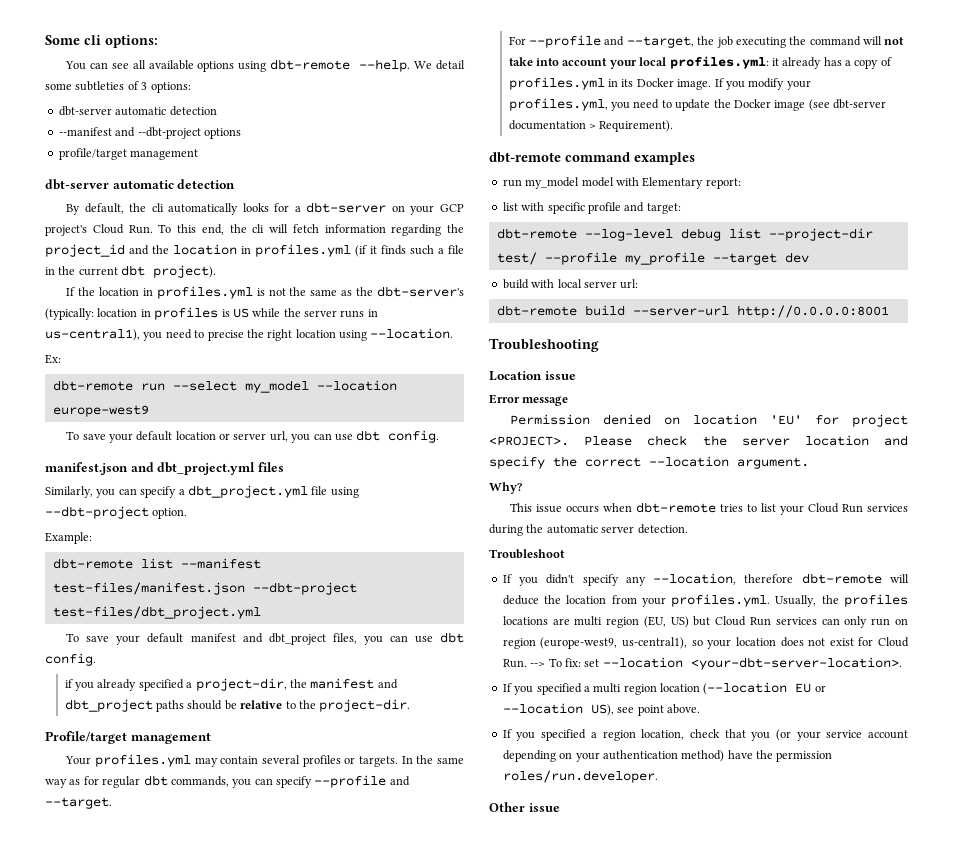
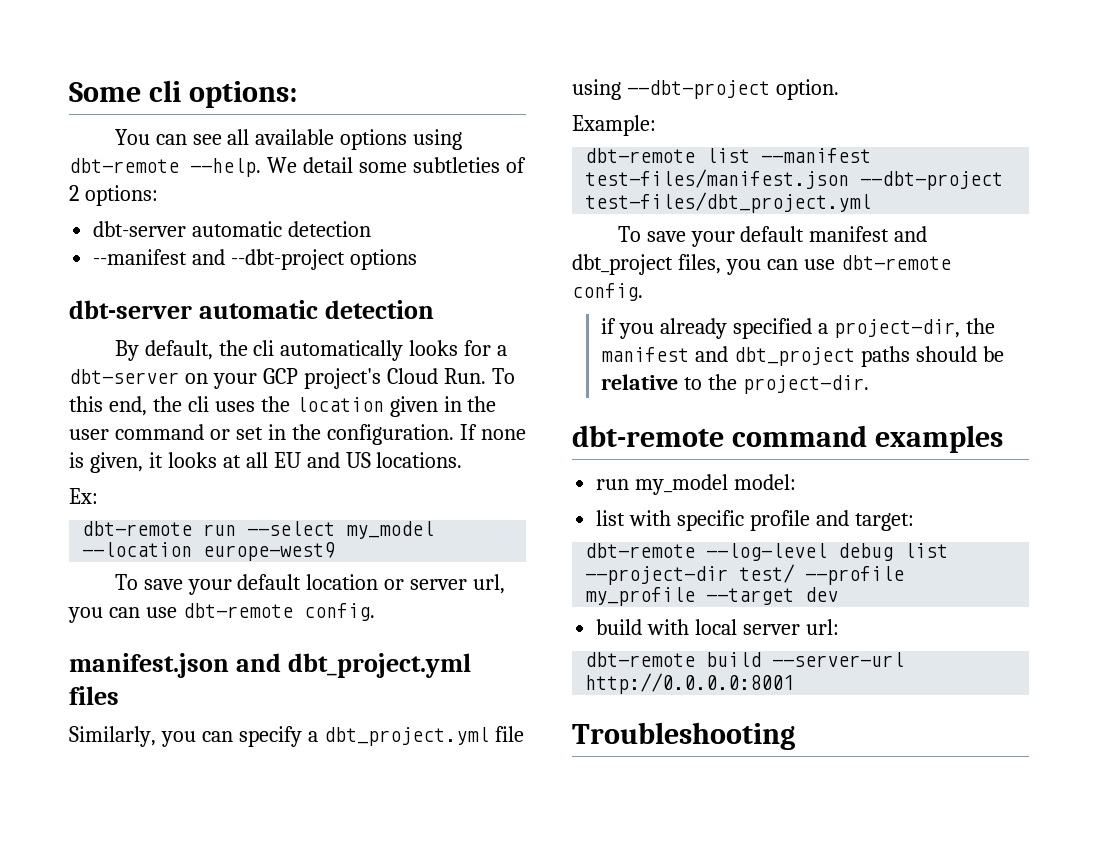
[141,82,148,90] 3 -> [69,185,79,201] 2
[58,148,199,160] // profile/target management -> (418, 259) none
[269,224,464,236] [45,244,464,257] [45,265,217,278] [66,286,465,299] [45,307,378,320] [45,328,454,341] will fetch information regarding the project_id and the location in profiles.yml (if it finds such a file in the current dbt project). // If the location in profiles.yml is not the same as the dbt-server's (typically: location in profiles is US while the server runs in us-central1), you need to precise the right location using --location. -> [214,396,497,417] [69,424,526,445] [69,452,463,473] uses the location given in the user command or set in the configuration. If none is given, it looks at all EU and US locations.
[356,430,381,441] dbt -> [182,603,293,618] dbt-remote
[439,632,464,643] dbt -> [840,255,951,270] dbt-remote
[45,731,211,744] [65,754,465,767] [45,775,410,788] [45,797,112,809] [508,35,905,48] [508,56,892,69] [508,77,811,90] [508,98,887,111] [508,120,674,132] // Profile/target management // Your profiles.yml may contain several profiles or targets. In the same way as for regular dbt commands, you can specify --profile and --target. // For --profile and --target, the job executing the command will not take into account your local profiles.yml: it already has a copy of profiles.yml in its Docker image. If you modify your profiles.yml, you need to update the Docker image (see dbt-server documentation > Requirement). -> (869, 384) none
[581,177,741,189] model with Elementary report: -> [734,474,797,490] model:
[489,371,576,381] [489,394,569,406] [510,414,908,427] [489,435,908,446] [489,456,809,469] [489,482,522,494] [510,502,908,515] [489,524,688,536] [489,549,565,559] [502,573,909,586] [502,594,908,607] [502,616,909,628] [502,637,909,649] [502,657,902,670] [502,682,826,695] [502,703,700,716] [502,729,908,741] [502,750,833,762] [502,770,658,783] [489,802,560,812] // Location issue // Error message // Permission denied on location 'EU' for project <PROJECT>. Please check the server location and specify the correct --location argument. // Why? // This issue occurs when dbt-remote tries to list your Cloud Run services during the automatic server detection. // Troubleshoot // If you didn't specify any --location, therefore dbt-remote will deduce the location from your profiles.yml. Usually, the profiles locations are multi region (EU, US) but Cloud Run services can only run on region (europe-west9, us-central1), so your location does not exist for Cloud Run. --> To fix: set --location <your-dbt-server-location>. // If you specified a multi region location (--location EU or --location US), see point above. // If you specified a region location, check that you (or your service account depending on your authentication method) have the permission roles/run.developer. // Other issue -> (795, 736) none

